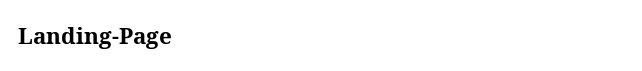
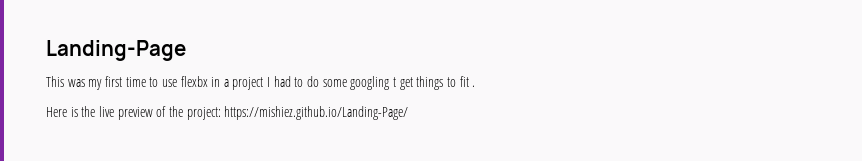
(172, 38) none -> [46,76,476,90] [46,106,409,120] // This was my first time to use flexbx in a project I had to do some googling t get things to fit . // Here is the live preview of the project: https://mishiez.github.io/Landing-Page/

